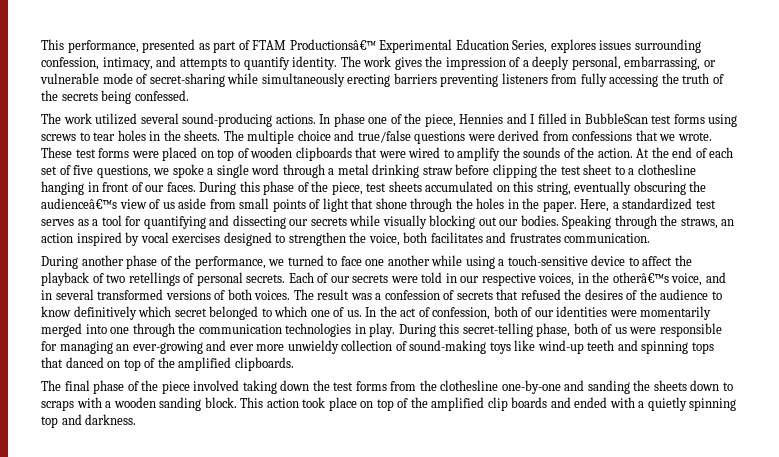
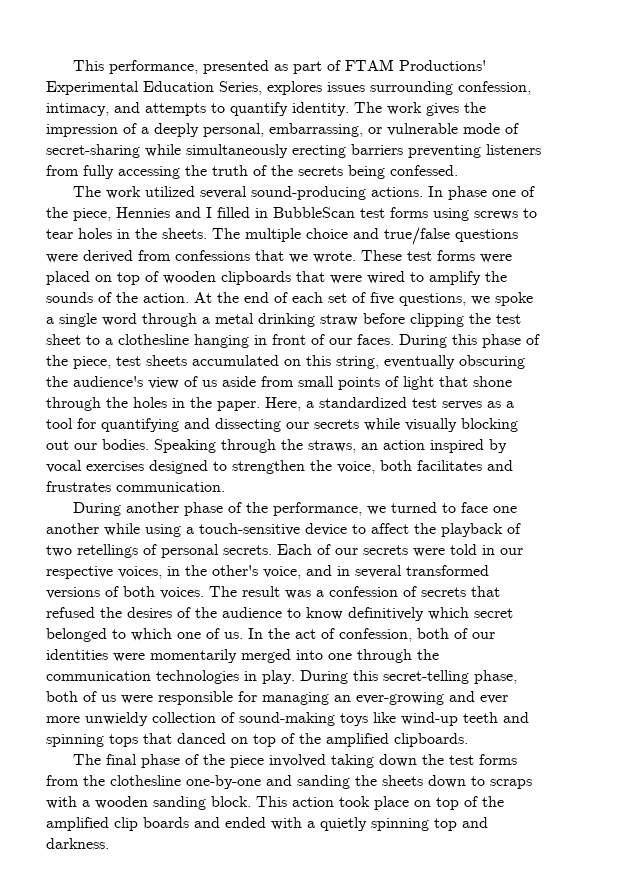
[289,39,376,50] Productionsâ€™ -> [399,60,487,71] Productions'
[41,198,117,209] audienceâ€™s -> [73,376,143,387] audience's
[612,272,669,283] otherâ€™s -> [212,565,258,576] other's

